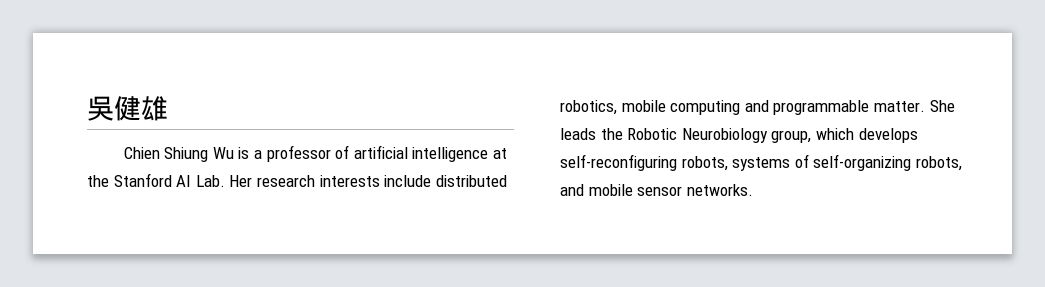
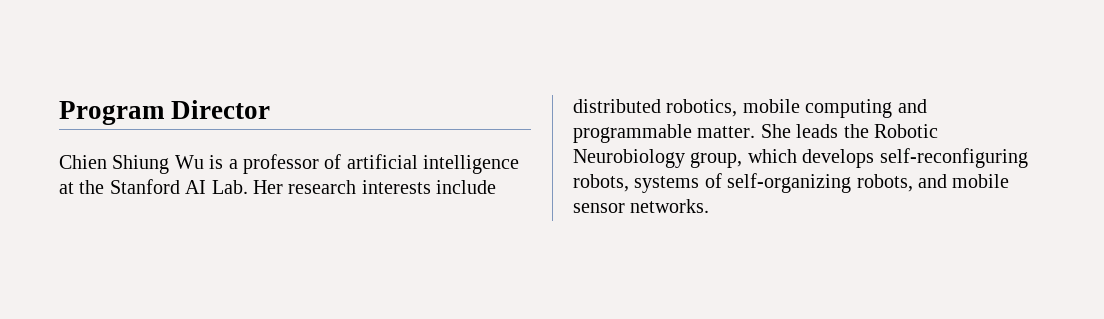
[87,96,168,121] 吳健雄 -> [59,100,271,125] Program Director

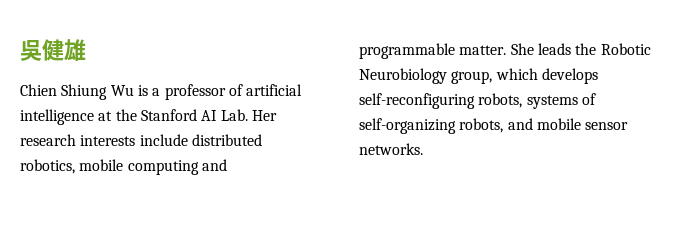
[59,100,271,125] Program Director -> [20,39,86,61] 吳健雄

